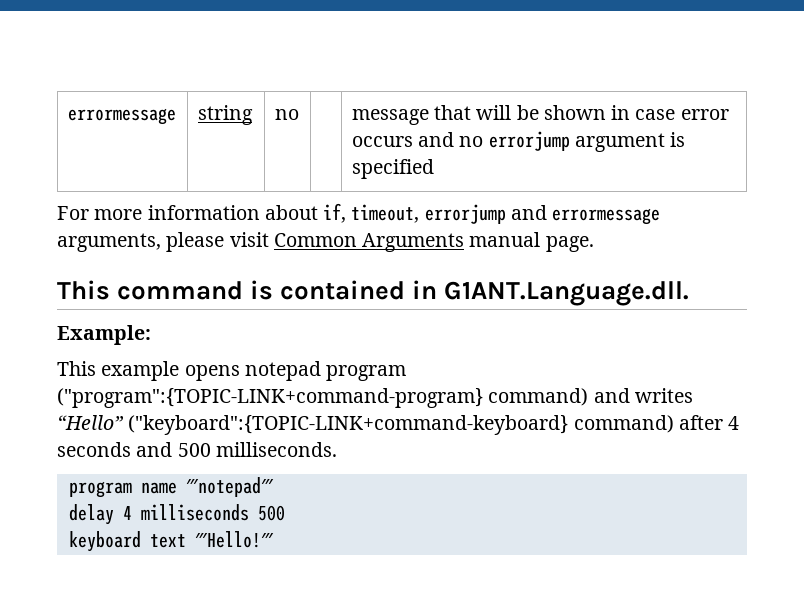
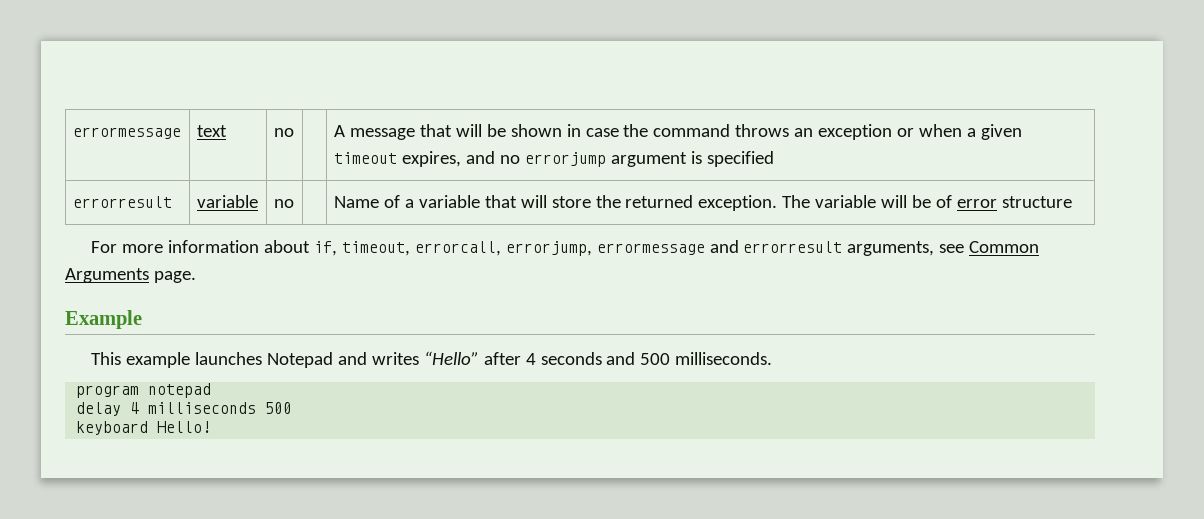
[197,105,253,125] [274,109,299,120] string | no | | -> [196,125,227,137] [273,128,294,137] [333,125,345,137] text | no | | A
[680,109,729,120] [351,136,413,147] error occurs -> [623,124,1023,140] [333,151,461,167] the command throws an exception or when a given timeout expires,
(434, 169) none -> [72,196,172,208] [196,195,258,208] [273,199,294,208] [333,195,1073,211] // errorresult | variable | no | | Name of a variable that will store the returned exception. The variable will be of error structure
[424,204,661,225] [57,232,269,252] errorjump and errormessage arguments, please visit -> [414,240,965,256] errorcall, errorjump, errormessage and errorresult arguments, see
[469,232,541,247] manual -> (149, 275) none
[57,280,690,306] [57,325,151,345] [57,361,407,381] [57,388,589,408] This command is contained in G1ANT.Language.dll. // Example: // This example opens notepad program ("program":{TOPIC-LINK+command-program} command) -> [65,310,142,329] [90,352,333,368] Example // This example launches Notepad
[128,415,674,435] ("keyboard":{TOPIC-LINK+command-keyboard} command) -> (479, 358) none
[140,477,274,497] name ‴notepad‴ -> [148,383,212,398] notepad
[149,531,274,548] text ‴Hello!‴ -> [157,421,212,433] Hello!

